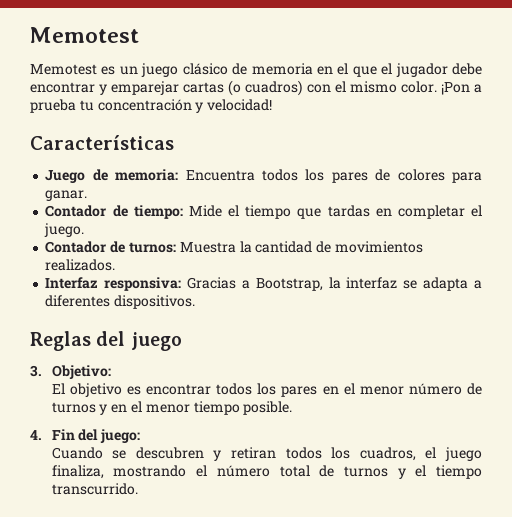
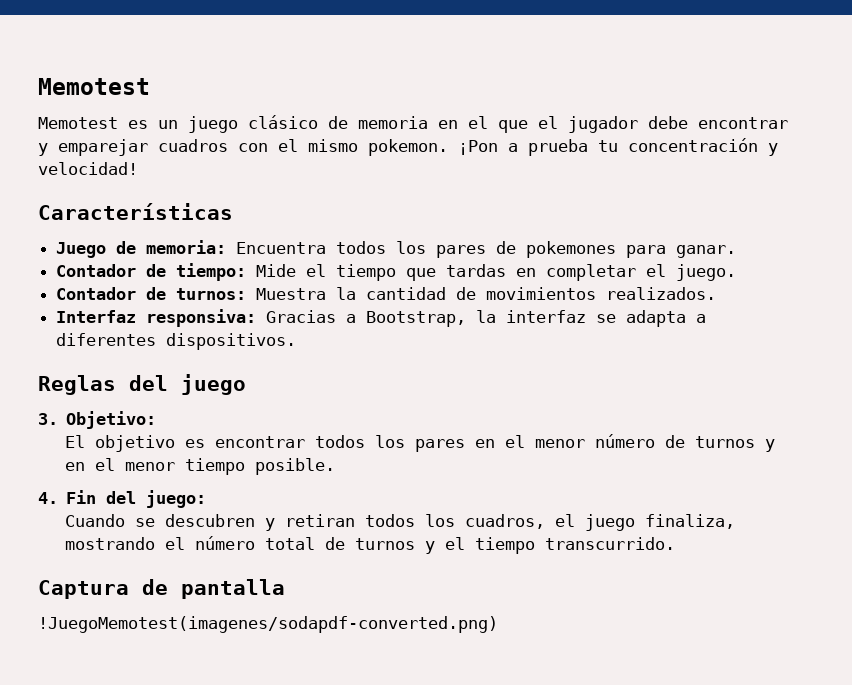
[183,80,303,96] cartas (o cuadros) -> [158,139,228,152] cuadros
[400,81,437,93] color. -> [368,139,448,156] pokemon.
[397,169,445,181] colores -> [526,241,617,258] pokemones
(138, 489) none -> [38,579,285,599] [38,616,498,633] // Captura de pantalla // !JuegoMemotest(imagenes/sodapdf-converted.png)

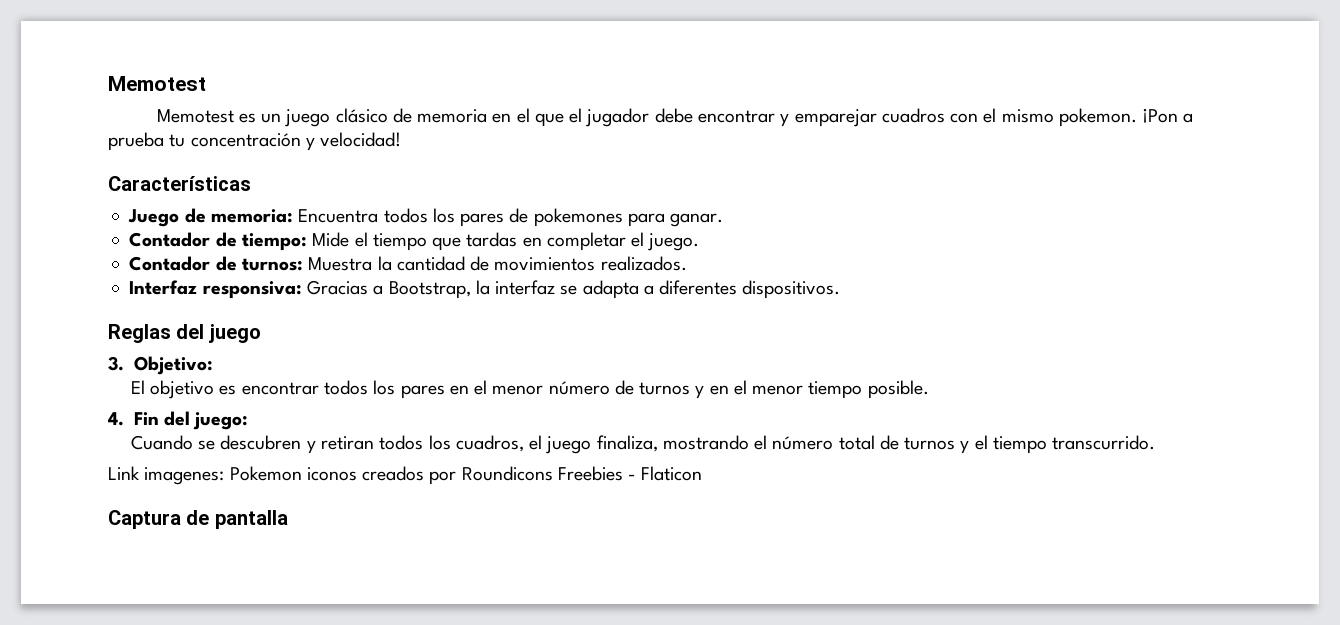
(675, 543) none -> [108,466,703,485] // Link imagenes: Pokemon iconos creados por Roundicons Freebies - Flaticon
[38,616,498,633] // !JuegoMemotest(imagenes/sodapdf-converted.png) -> (288, 519) none

